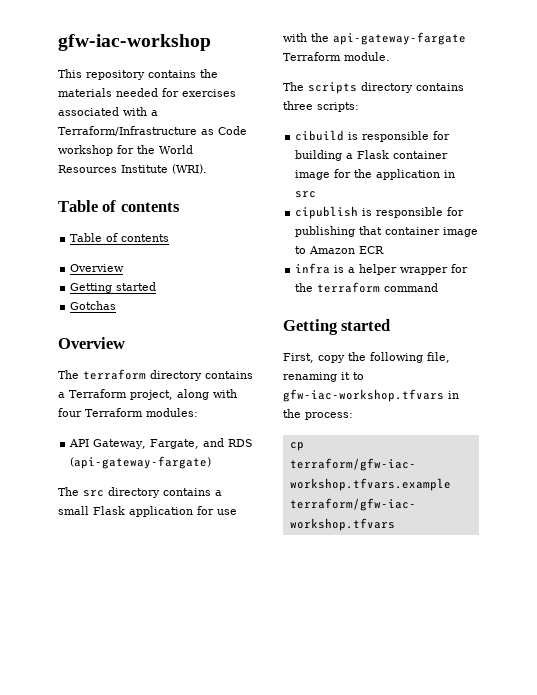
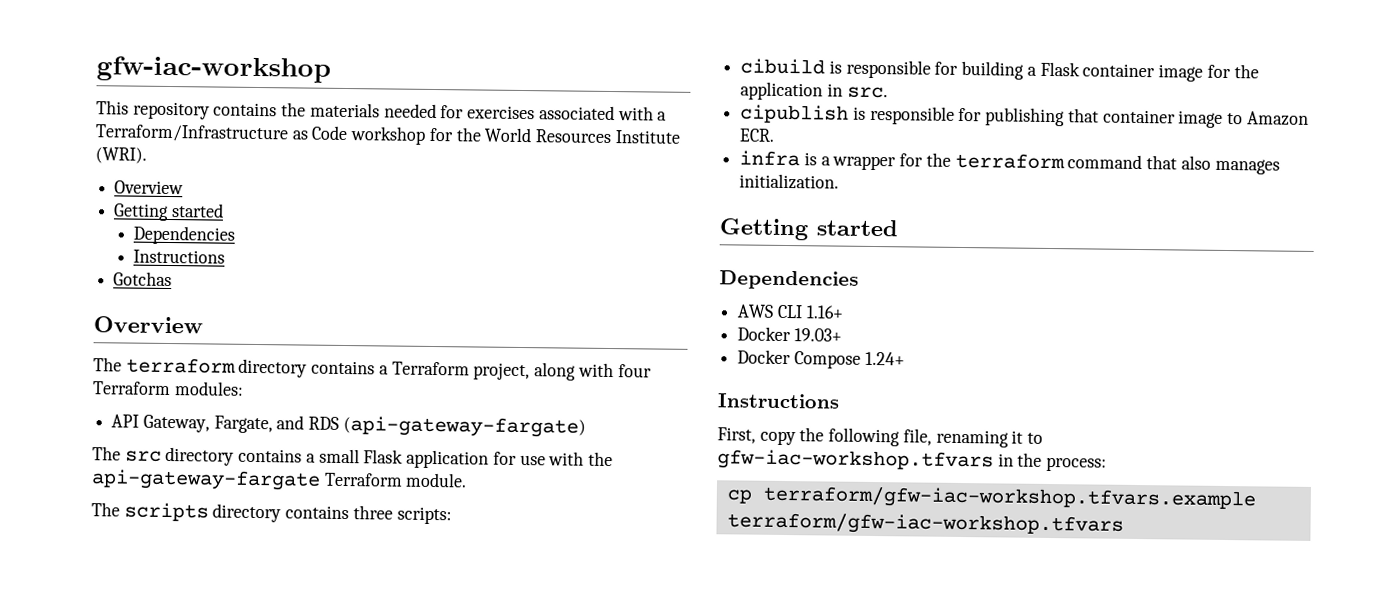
[58,200,180,212] [70,233,170,242] // Table of contents // Table of contents -> (147, 155) none
(157, 286) none -> [133,225,236,245] [133,249,226,264] // Dependencies // Instructions
[295,191,317,198] src -> [846,86,888,99] src.
[359,246,385,254] ECR -> [739,128,776,142] ECR.
[359,264,398,275] helper -> (831, 161) none
[283,319,391,335] // Getting started -> [1146,155,1280,175] [739,173,840,190] [719,218,899,241] [719,270,859,290] [737,304,844,319] [737,326,842,342] [737,349,905,369] [717,393,840,409] that also manages initialization. // Getting started // Dependencies // AWS CLI 1.16+ // Docker 19.03+ // Docker Compose 1.24+ // Instructions

